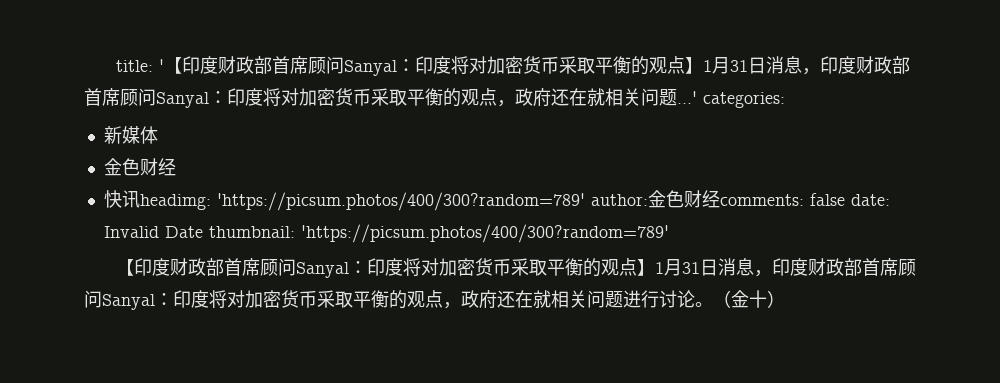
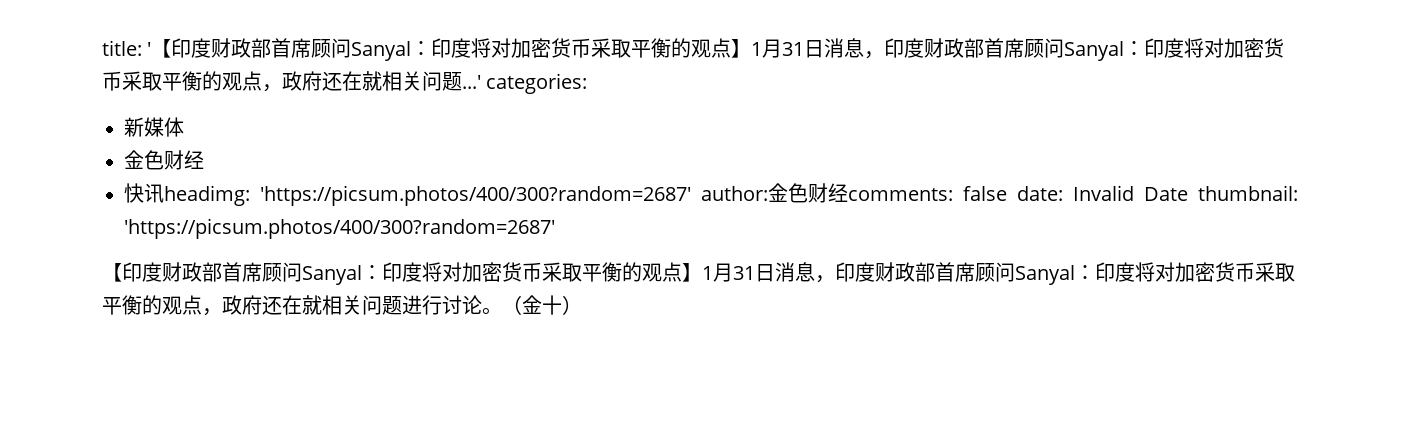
[216,192,585,211] 'https://picsum.photos/400/300?random=789' -> [260,185,691,206] 'https://picsum.photos/400/300?random=2687'
[300,224,669,243] 'https://picsum.photos/400/300?random=789' -> [124,218,555,239] 'https://picsum.photos/400/300?random=2687'

